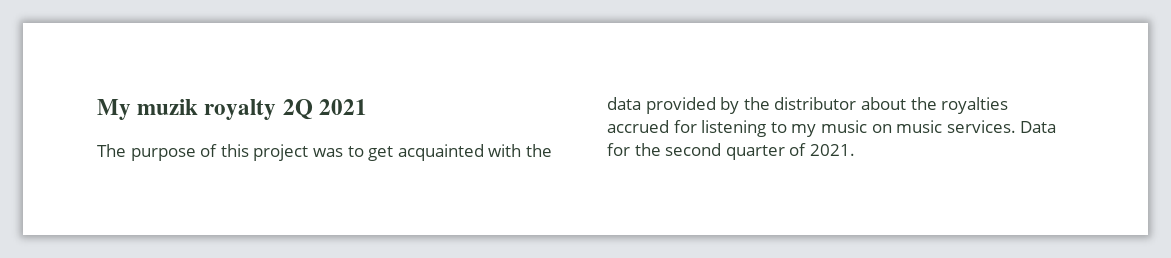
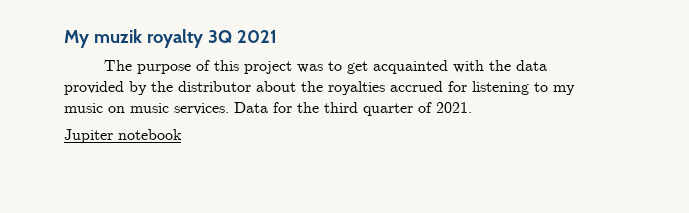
[282,99,313,120] 2Q -> [207,30,232,43] 3Q
[665,143,722,156] second -> [324,102,358,113] third
(855, 150) none -> [64,129,182,143] // Jupiter notebook

